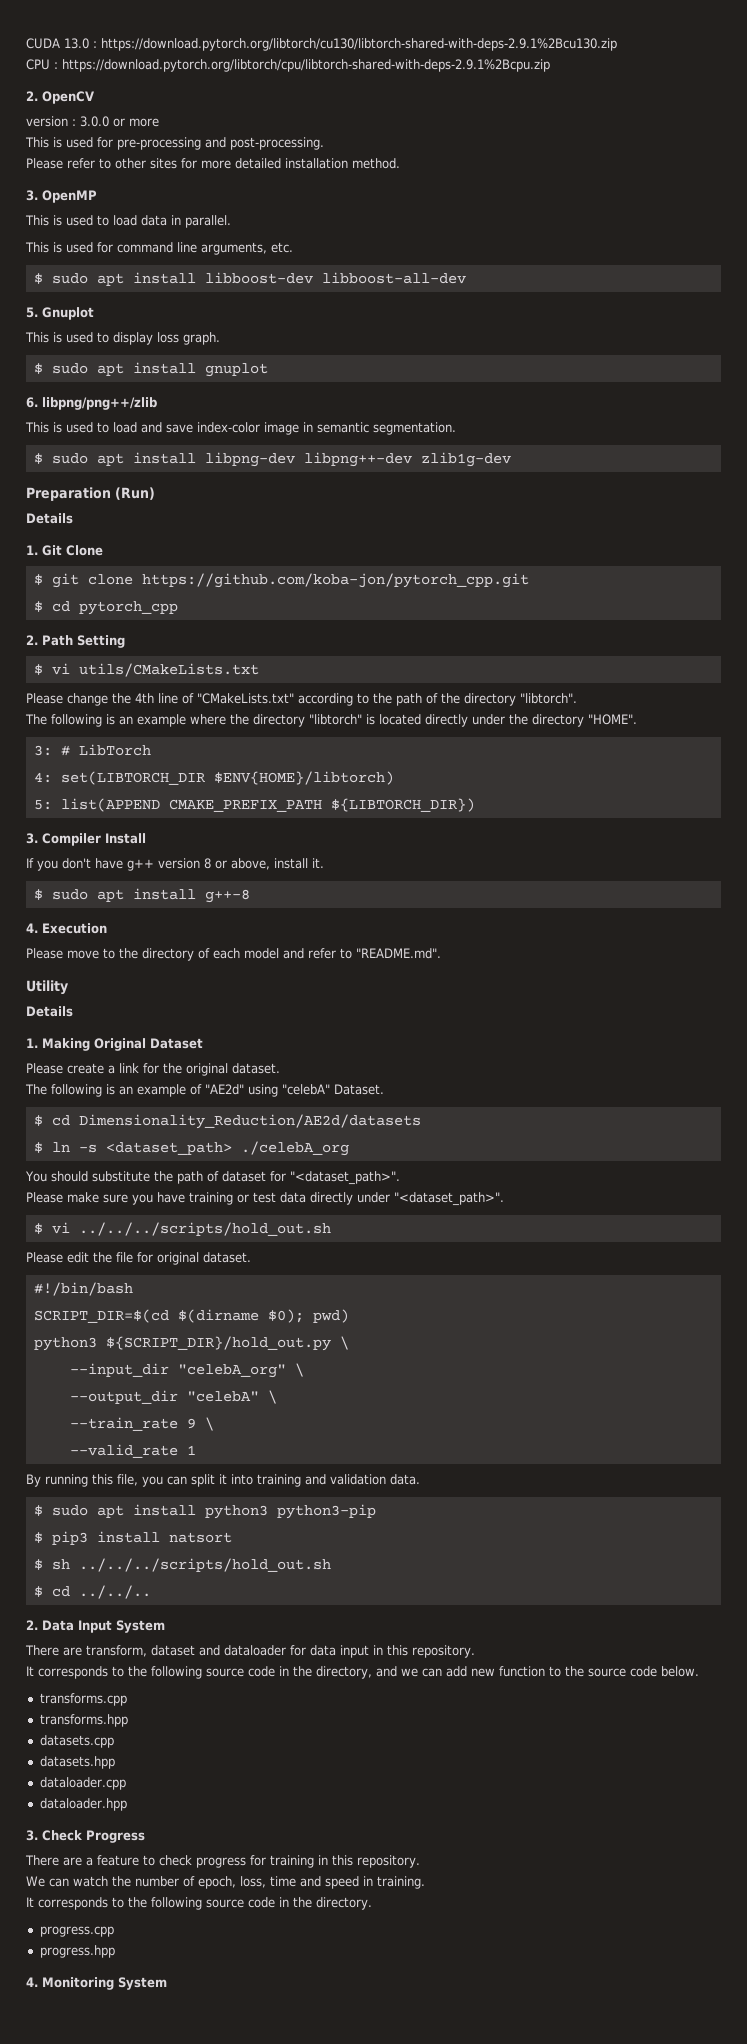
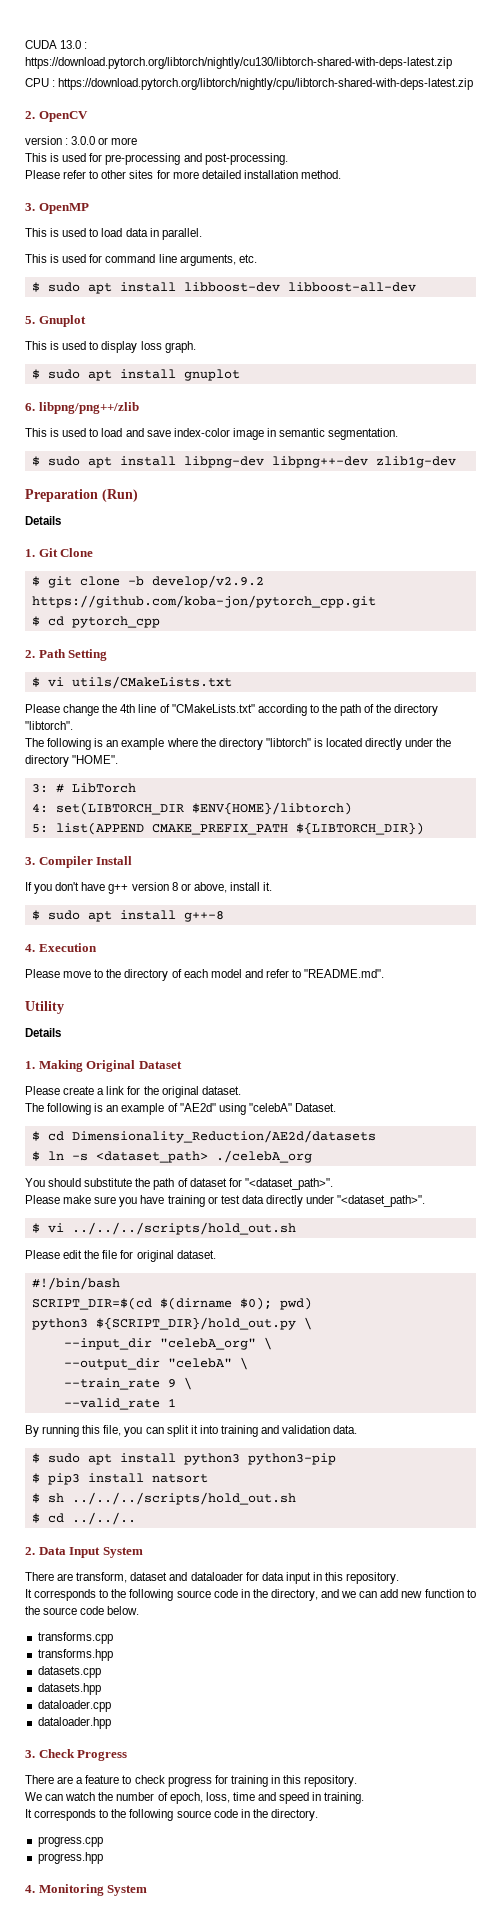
[101,38,617,51] https://download.pytorch.org/libtorch/cu130/libtorch-shared-with-deps-2.9.1%2Bcu130.zip -> [25,57,452,69] https://download.pytorch.org/libtorch/nightly/cu130/libtorch-shared-with-deps-latest.zip
[62,59,550,72] https://download.pytorch.org/libtorch/cpu/libtorch-shared-with-deps-2.9.1%2Bcpu.zip -> [58,78,474,90] https://download.pytorch.org/libtorch/nightly/cpu/libtorch-shared-with-deps-latest.zip
(133, 579) none -> [127,575,264,588] -b develop/v2.9.2

